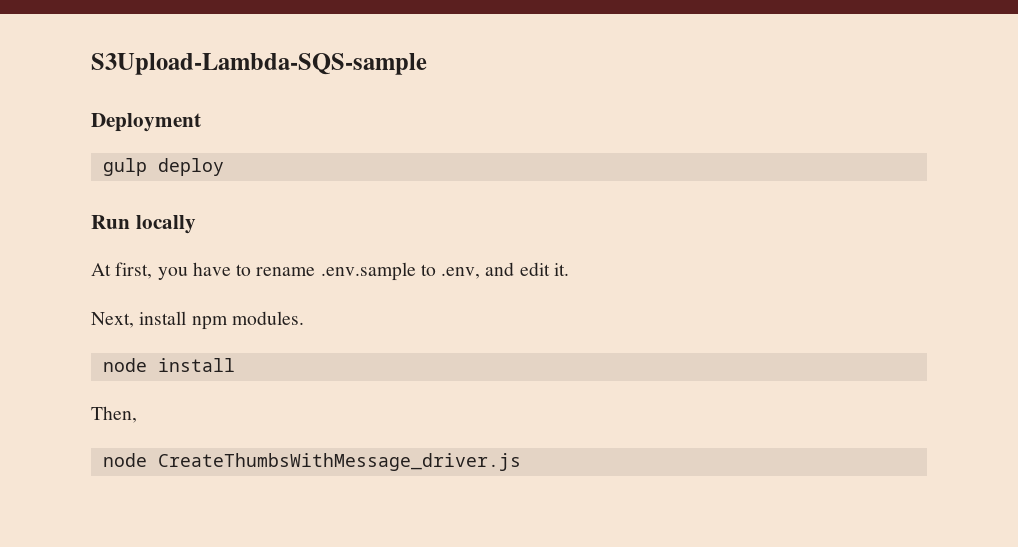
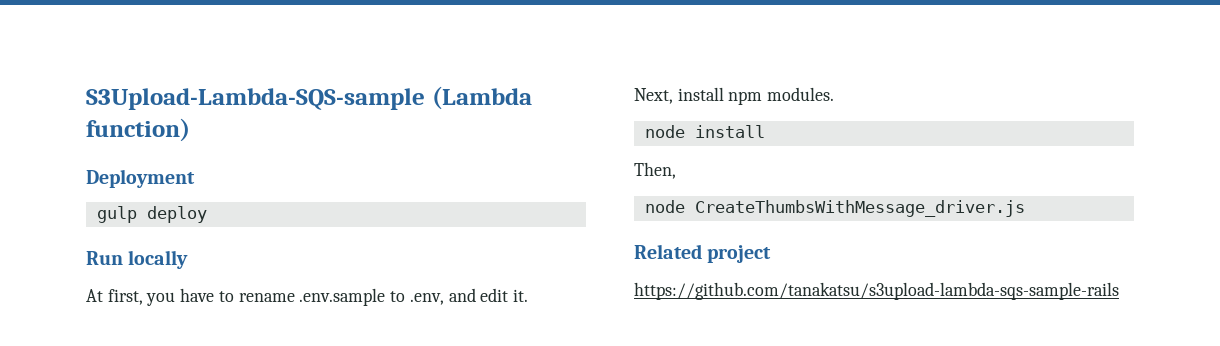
(427, 64) none -> [431,86,532,110] [86,118,190,142] (Lambda function)
(521, 462) none -> [634,244,772,263] [634,282,1119,300] // Related project // https://github.com/tanakatsu/s3upload-lambda-sqs-sample-rails

